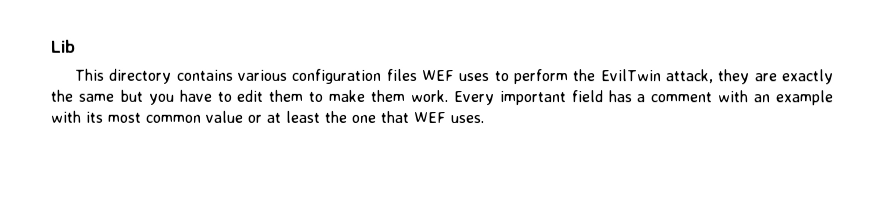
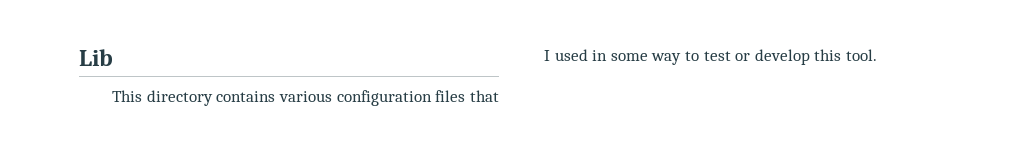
[422,69,835,85] [50,89,834,106] [50,110,484,124] WEF uses to perform the EvilTwin attack, they are exactly the same but you have to edit them to make them work. Every important field has a comment with an example with its most common value or at least the one that WEF uses. -> [469,90,499,102] [544,49,877,65] that I used in some way to test or develop this tool.

